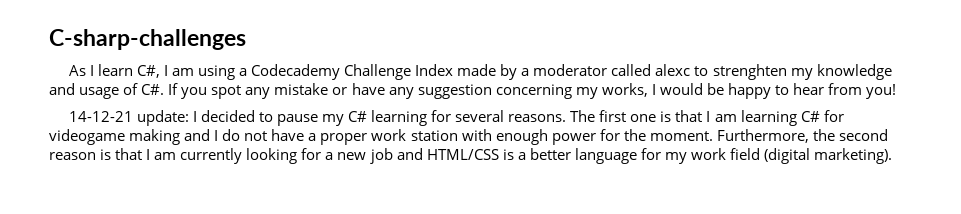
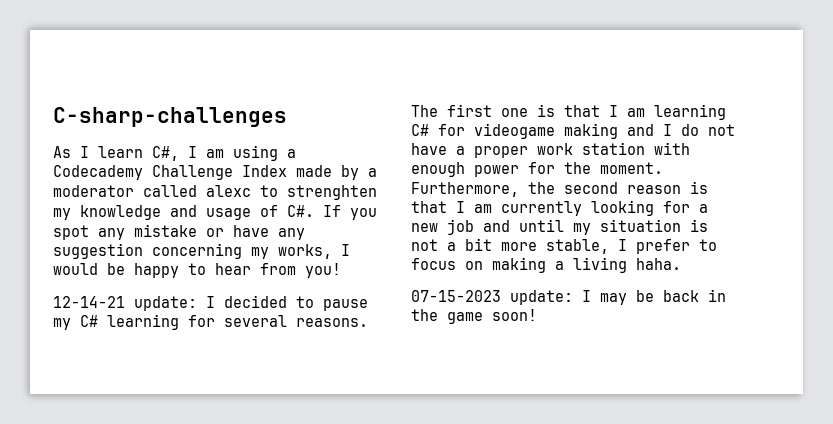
[68,111,133,122] 14-12-21 -> [53,296,125,308] 12-14-21
[426,148,893,164] HTML/CSS is a better language for my work field (digital marketing). -> [519,219,708,235] [411,238,717,254] [411,257,681,273] [411,289,726,305] [411,309,537,324] until my situation is not a bit more stable, I prefer to focus on making a living haha. // 07-15-2023 update: I may be back in the game soon!

